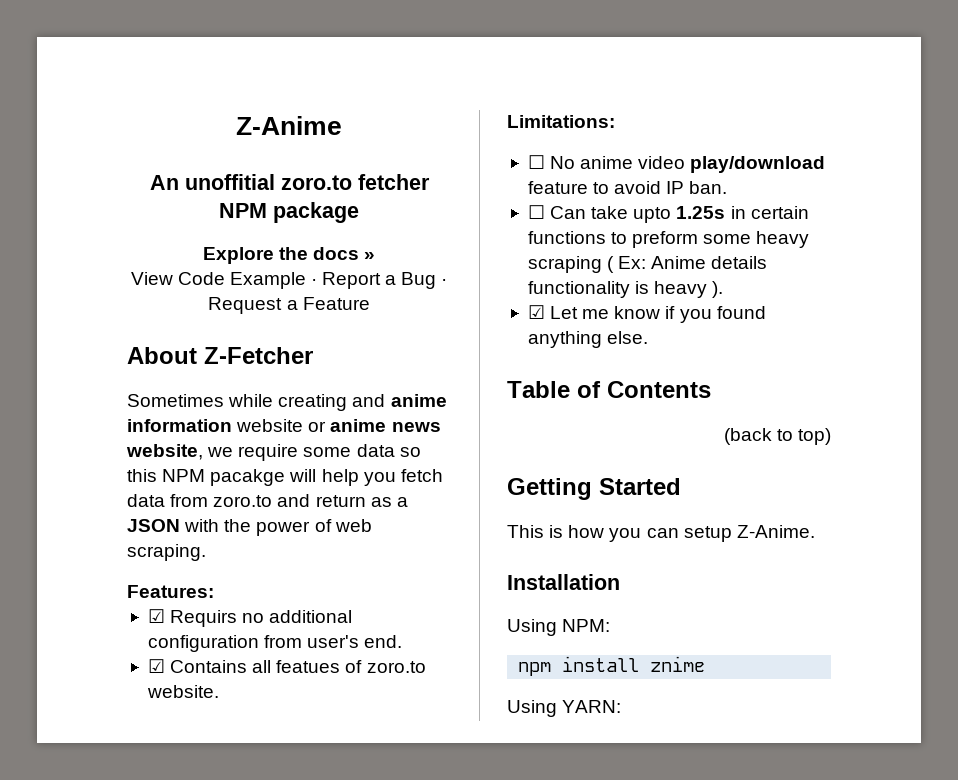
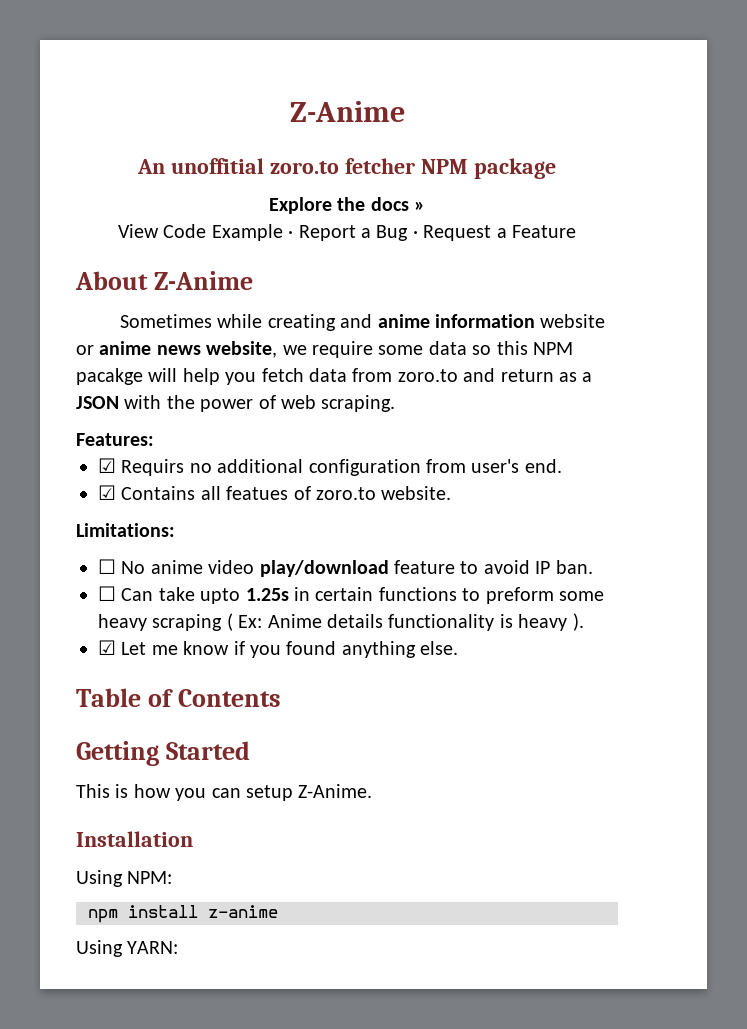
[204,347,313,364] Z-Fetcher -> [153,271,253,290] Z-Anime
[723,428,831,445] // (back to top) -> (281, 698) none
[650,656,706,672] znime -> [208,905,278,918] z-anime

